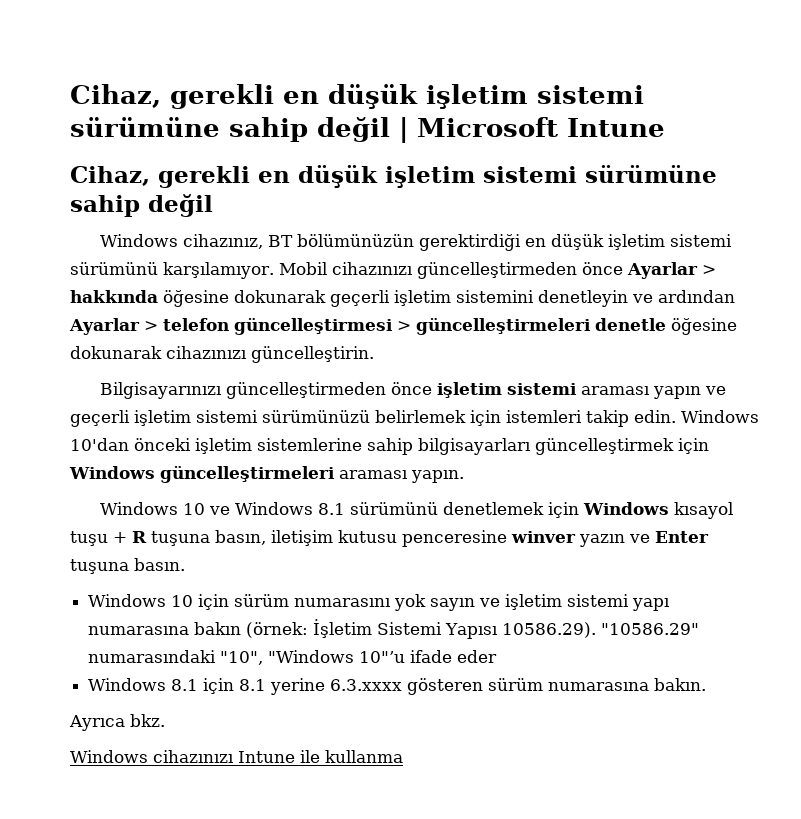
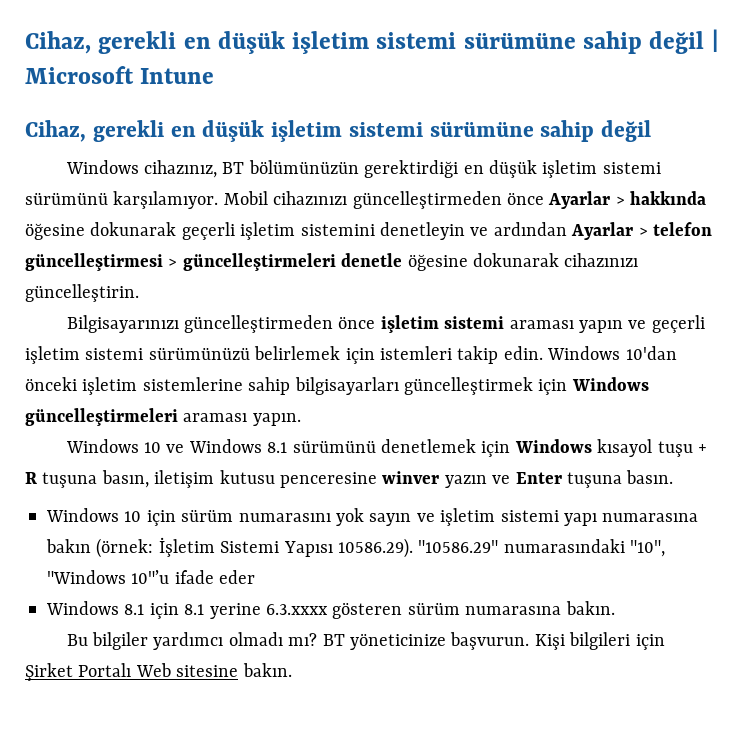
[69,714,165,731] [70,750,403,763] Ayrıca bkz. // Windows cihazınızı Intune ile kullanma -> [66,632,665,650] [25,663,292,681] Bu bilgiler yardımcı olmadı mı? BT yöneticinize başvurun. Kişi bilgileri için Şirket Portalı Web sitesine bakın.

